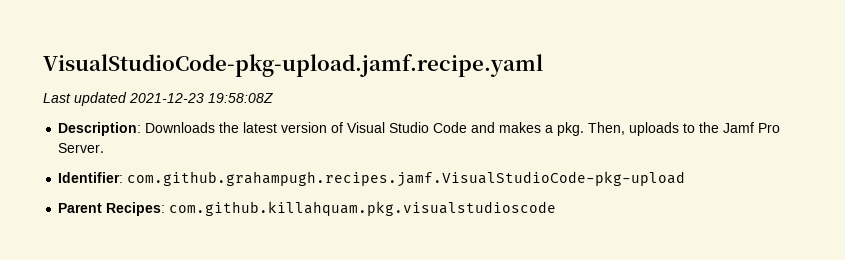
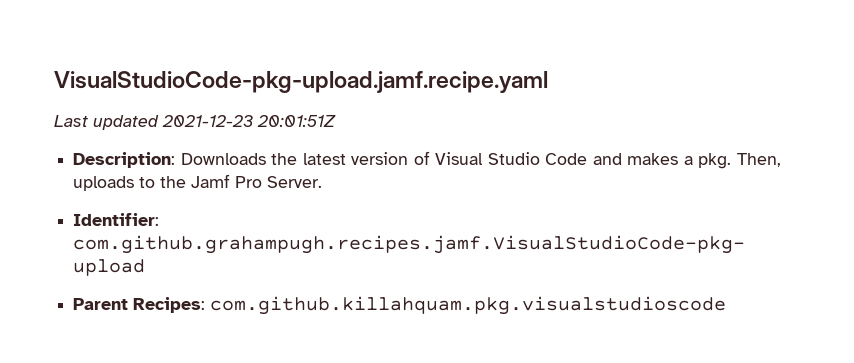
[208,93,273,103] 19:58:08Z -> [257,115,336,127] 20:01:51Z

